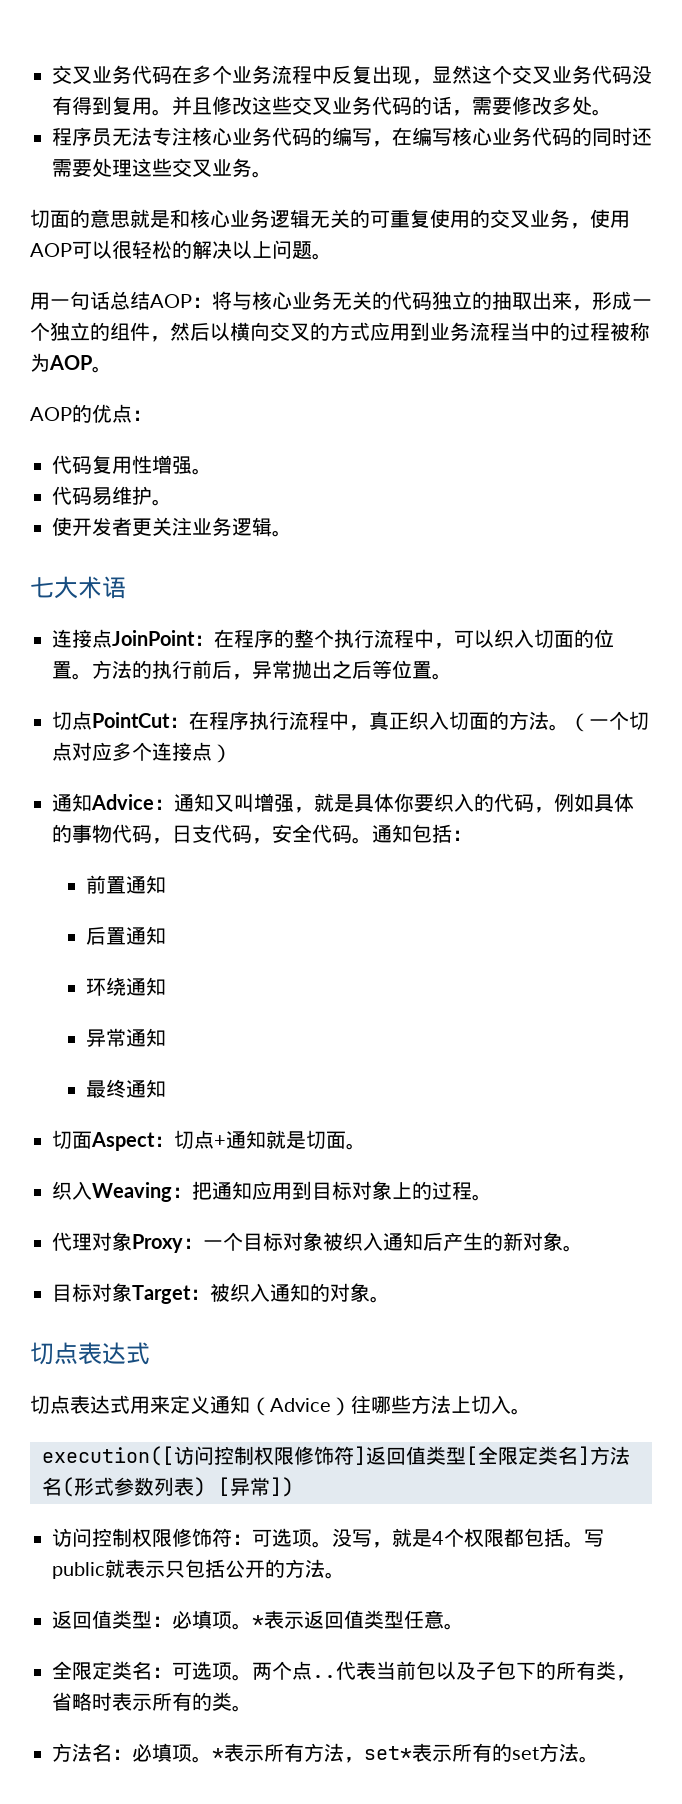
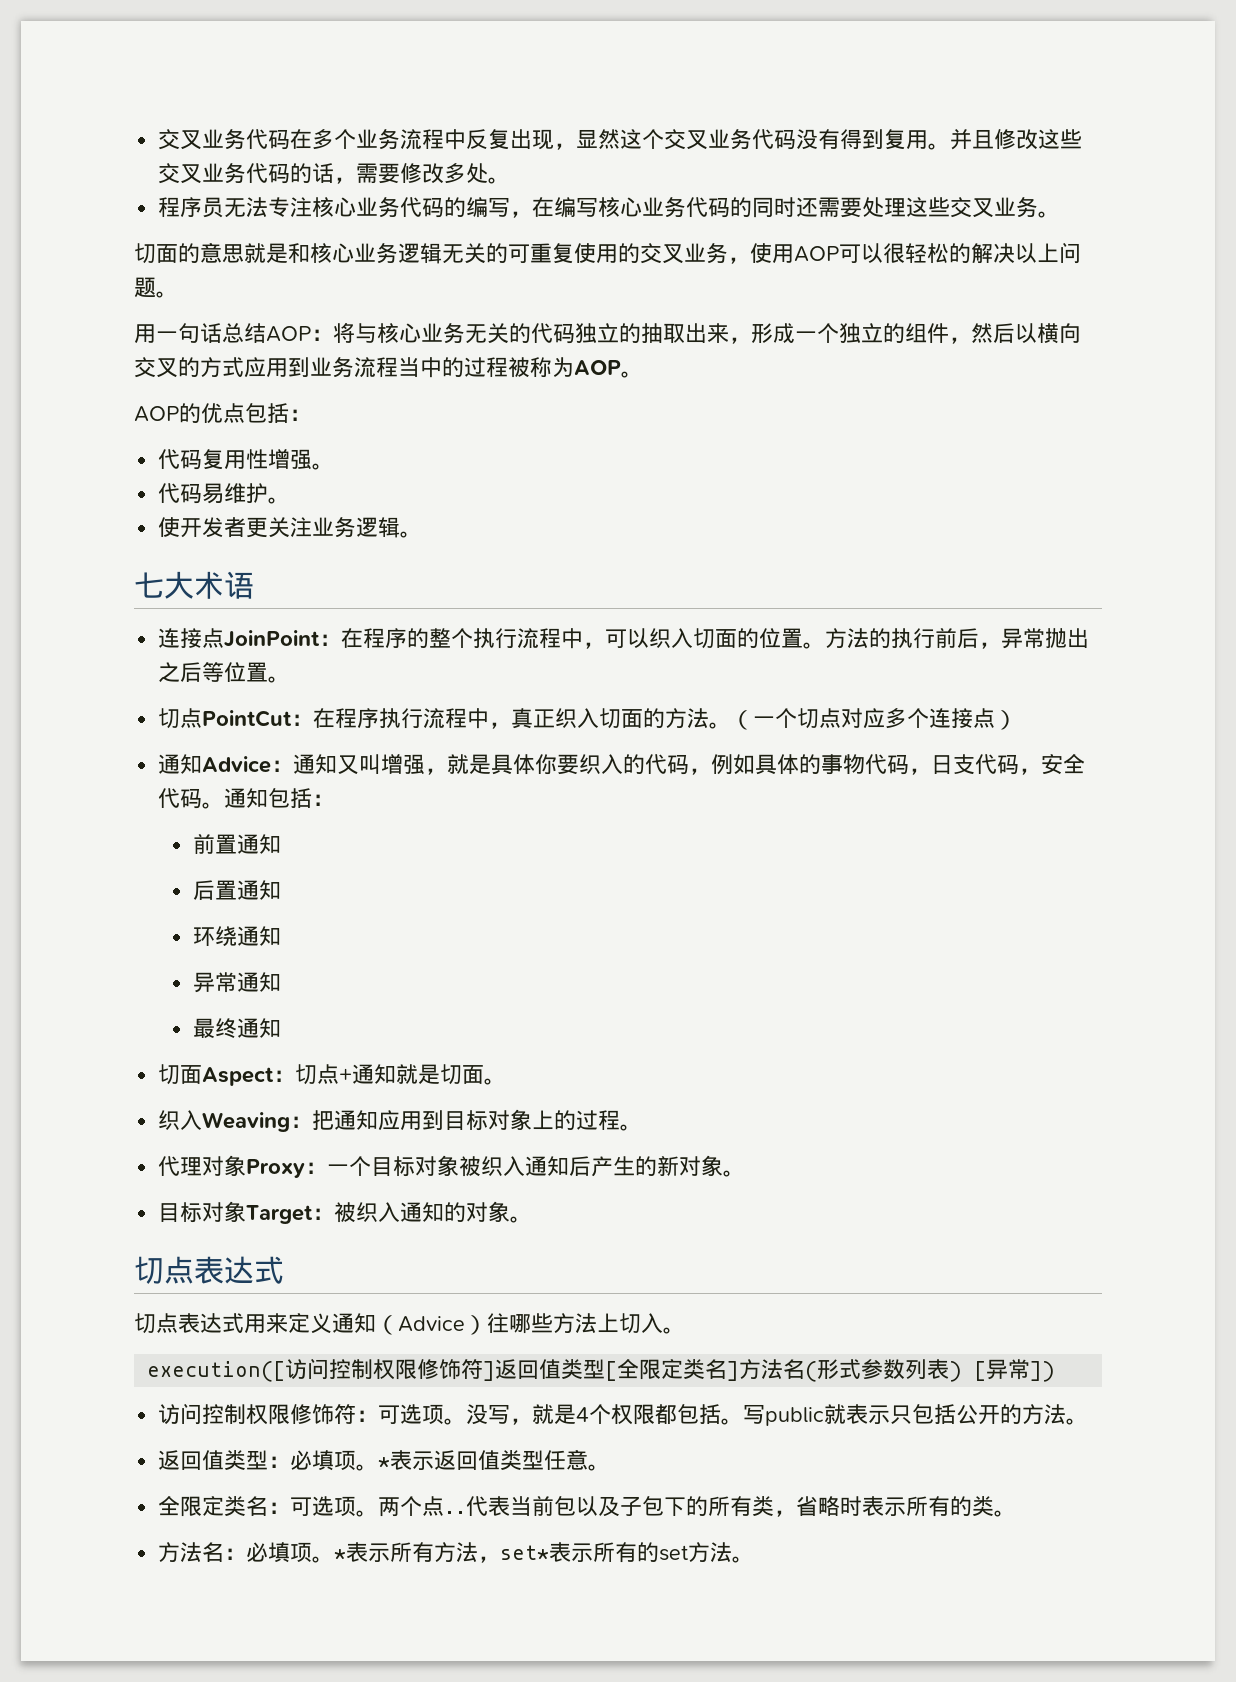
(132, 413) none -> [245,403,289,423] 包括

